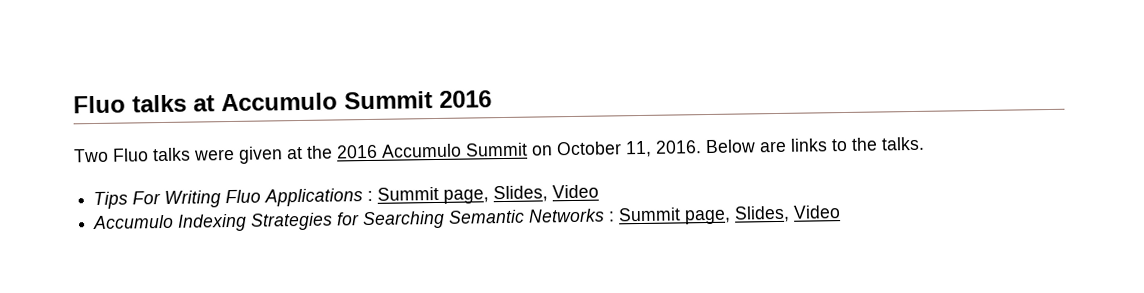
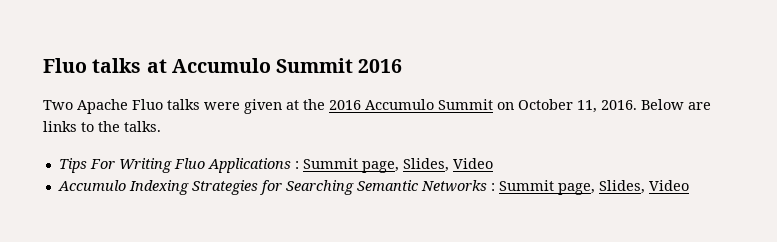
(109, 155) none -> [77,99,128,114] Apache

